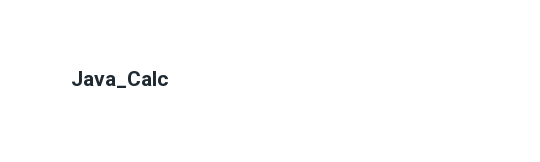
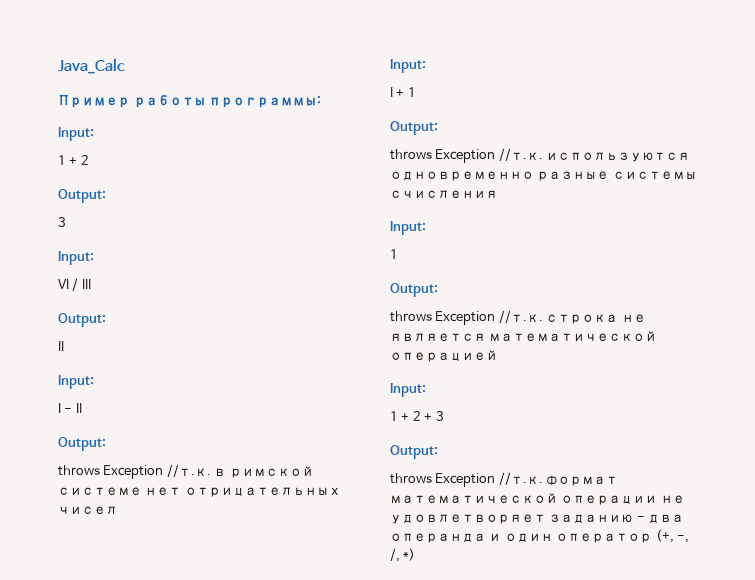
(169, 79) none -> [58,94,322,108] [58,127,94,141] [58,155,89,165] [58,189,106,203] [58,217,66,227] [58,251,94,265] [58,278,91,291] [58,313,106,327] [58,341,64,351] [58,375,94,389] [58,403,82,413] [58,437,106,451] [58,464,314,479] [58,487,341,497] [58,506,118,515] [390,59,426,73] [390,87,416,97] [390,121,438,135] [390,148,691,163] [390,171,697,181] [390,190,498,199] [390,221,426,235] [390,249,398,259] [390,283,438,297] [390,310,646,325] [390,331,658,342] [390,350,498,362] [390,383,426,397] [390,411,444,421] [390,445,438,459] [390,472,619,487] [390,493,685,505] [390,514,685,524] [390,529,689,543] [390,548,416,562] // Пример работы программы: // Input: // 1 + 2 // Output: // 3 // Input: // VI / III // Output: // II // Input: // I - II // Output: // throws Exception //т.к. в римской системе нет отрицательных чисел // Input: // I + 1 // Output: // throws Exception //т.к. используются одновременно разные системы счисления // Input: // 1 // Output: // throws Exception //т.к. строка не является математической операцией // Input: // 1 + 2 + 3 // Output: // throws Exception //т.к. формат математической операции не удовлетворяет заданию - два операнда и один оператор (+, -, /, *)

